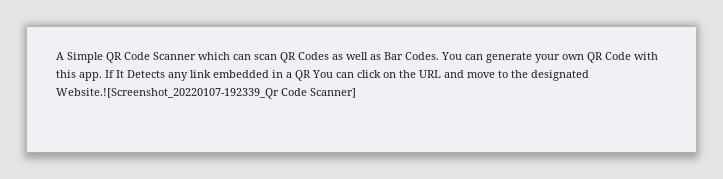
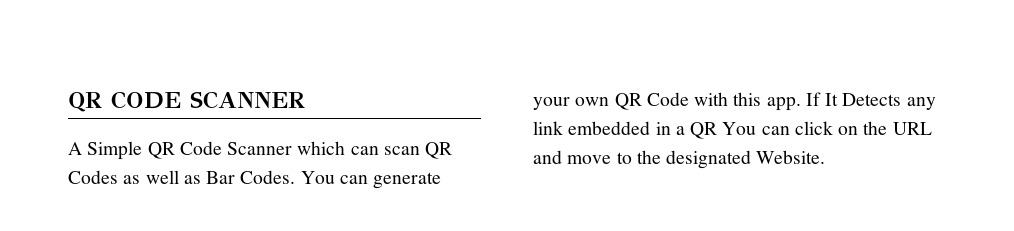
(56, 56) none -> [68,91,305,112] QR CODE SCANNER //
[56,88,356,99] Website.![Screenshot_20220107-192339_Qr Code Scanner] -> [756,150,826,164] Website.

